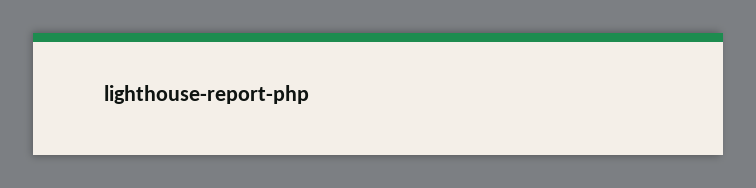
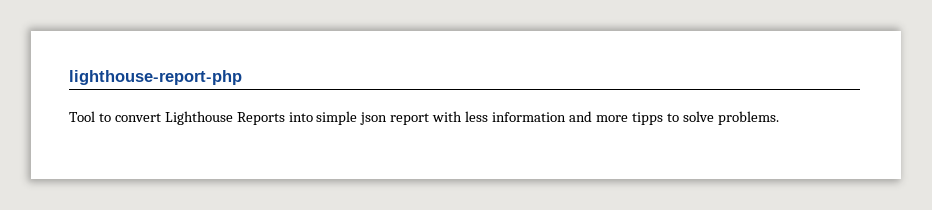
(309, 94) none -> [69,111,779,125] // Tool to convert Lighthouse Reports into simple json report with less information and more tipps to solve problems.

